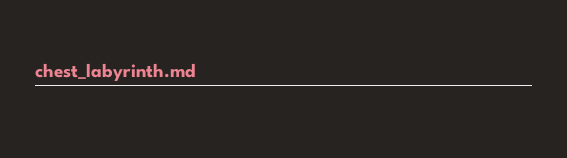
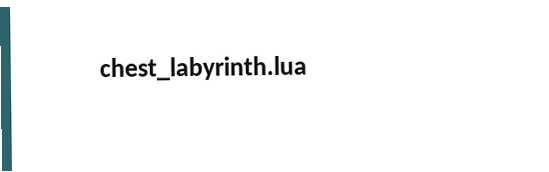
[35,63,196,81] chest_labyrinth.md -> [99,55,307,82] chest_labyrinth.lua

